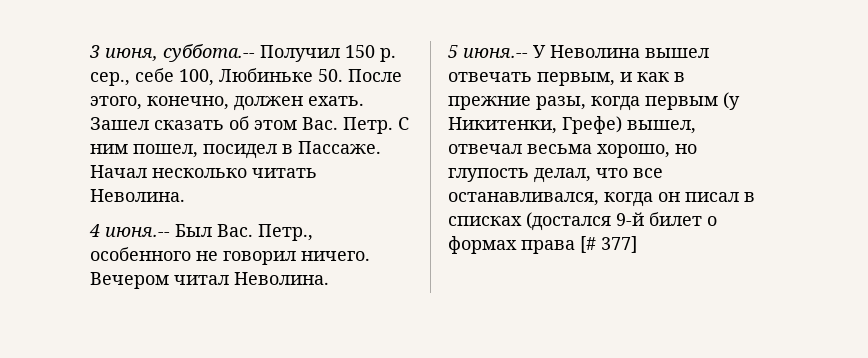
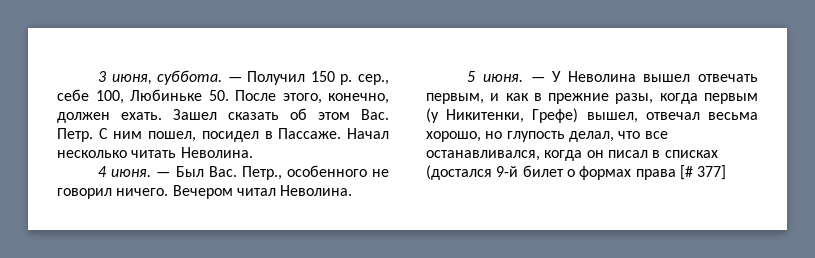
[163,44,255,62] суббота.-- -> [157,70,242,85] суббота. —
[105,227,170,237] июня.-- -> [111,169,171,177] июня. —
[463,48,528,58] июня.-- -> [482,74,545,82] июня. —

